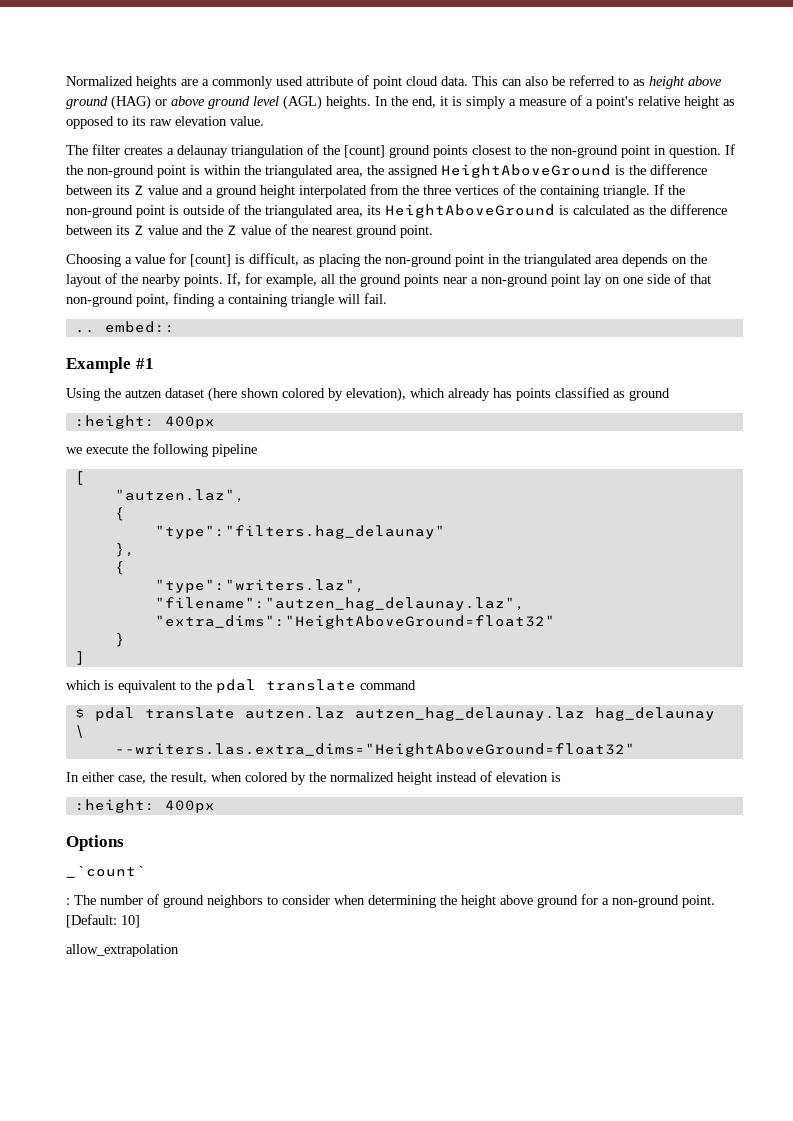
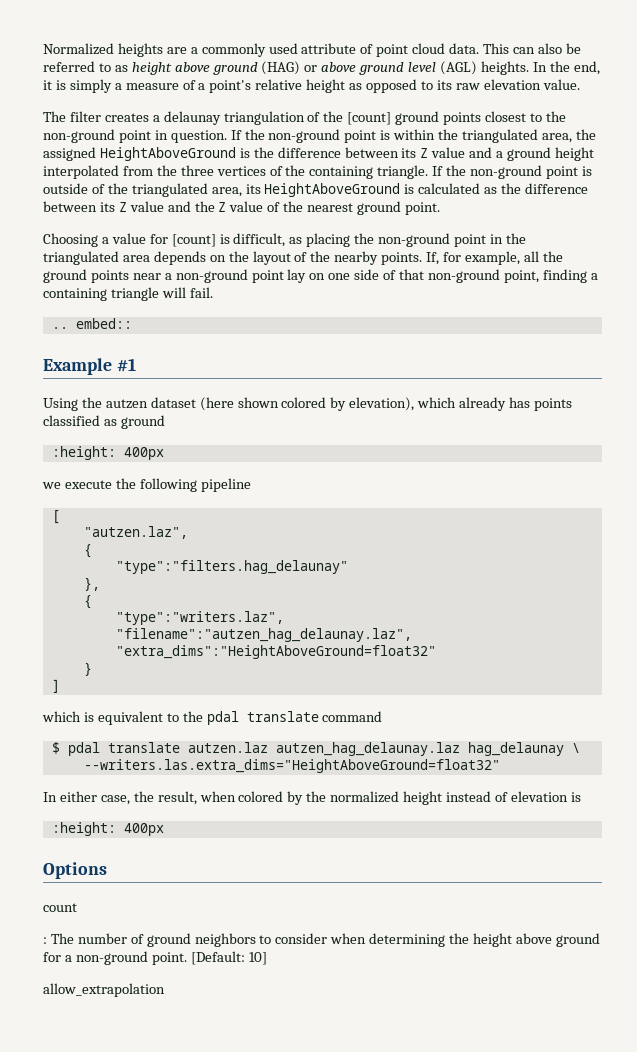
[66,865,146,878] _`count` -> [43,903,77,912] count

